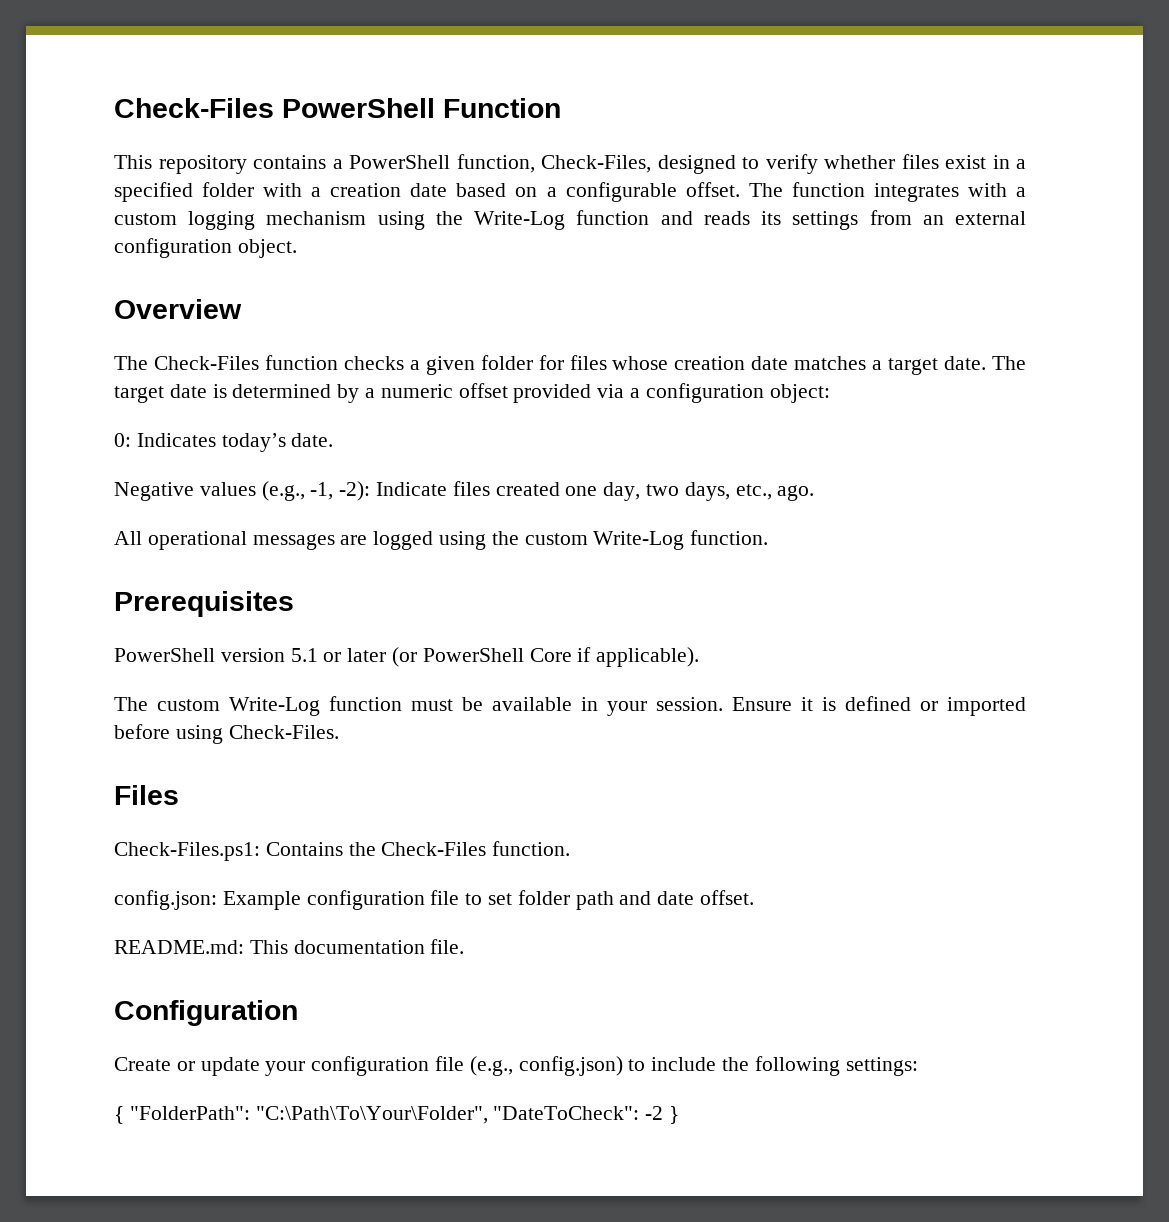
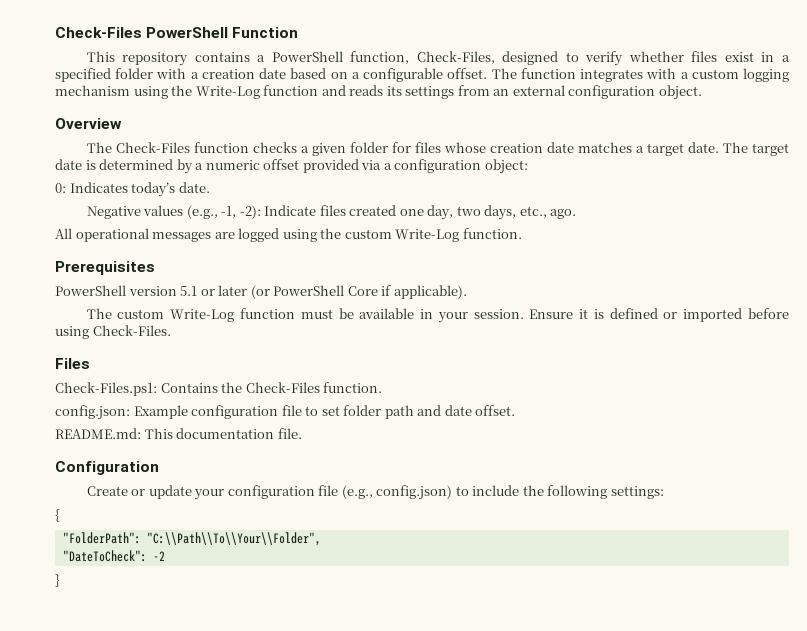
[129,1106,488,1124] "FolderPath": "C:\Path\To\Your\Folder", -> [62,532,321,546] // "FolderPath": "C:\\Path\\To\\Your\\Folder", //
(664, 1113) none -> (165, 556) //

